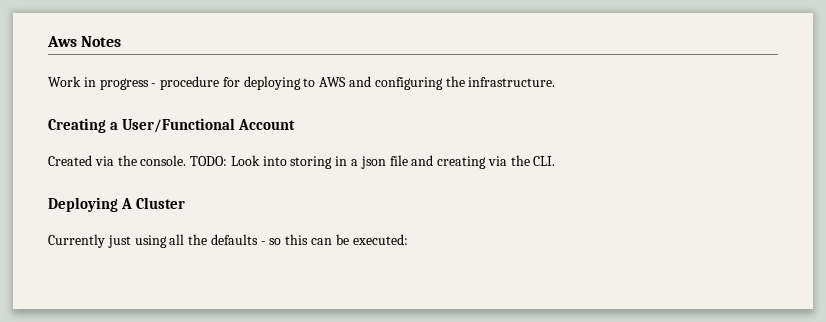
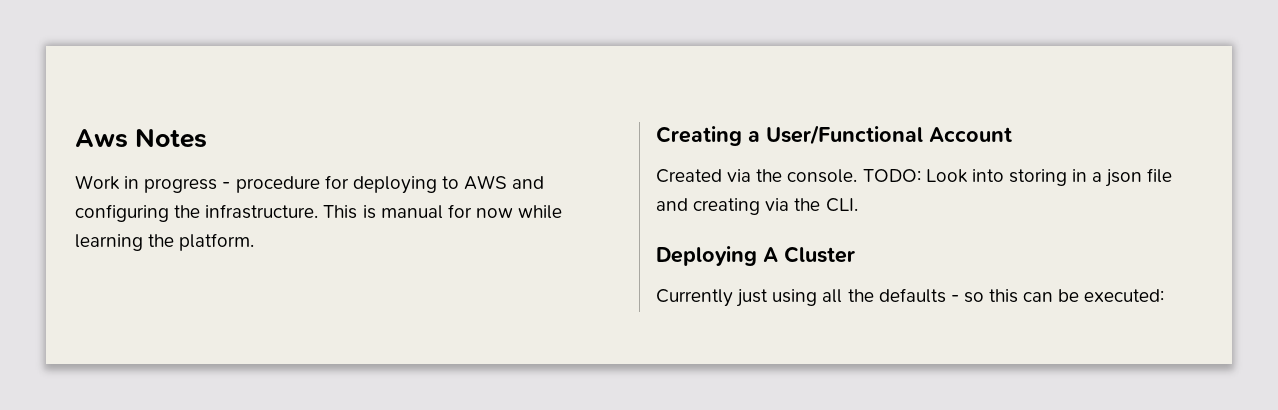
(556, 82) none -> [323,204,563,219] [75,233,255,251] This is manual for now while learning the platform.

